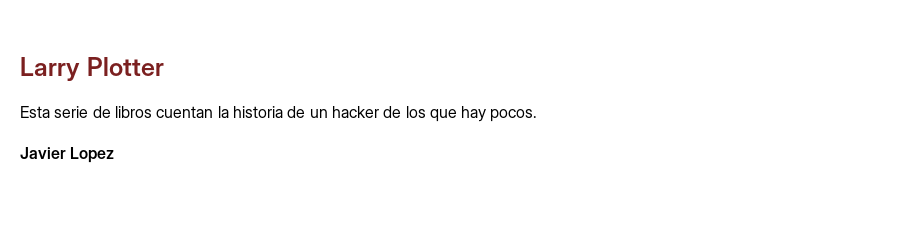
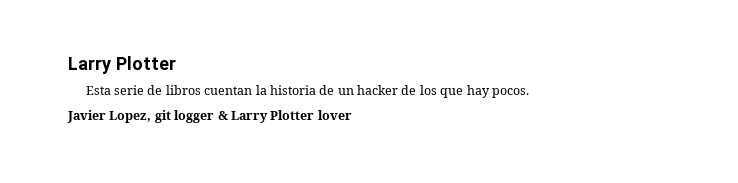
[70,147,115,163] Lopez -> [109,110,352,123] Lopez, git logger & Larry Plotter lover

